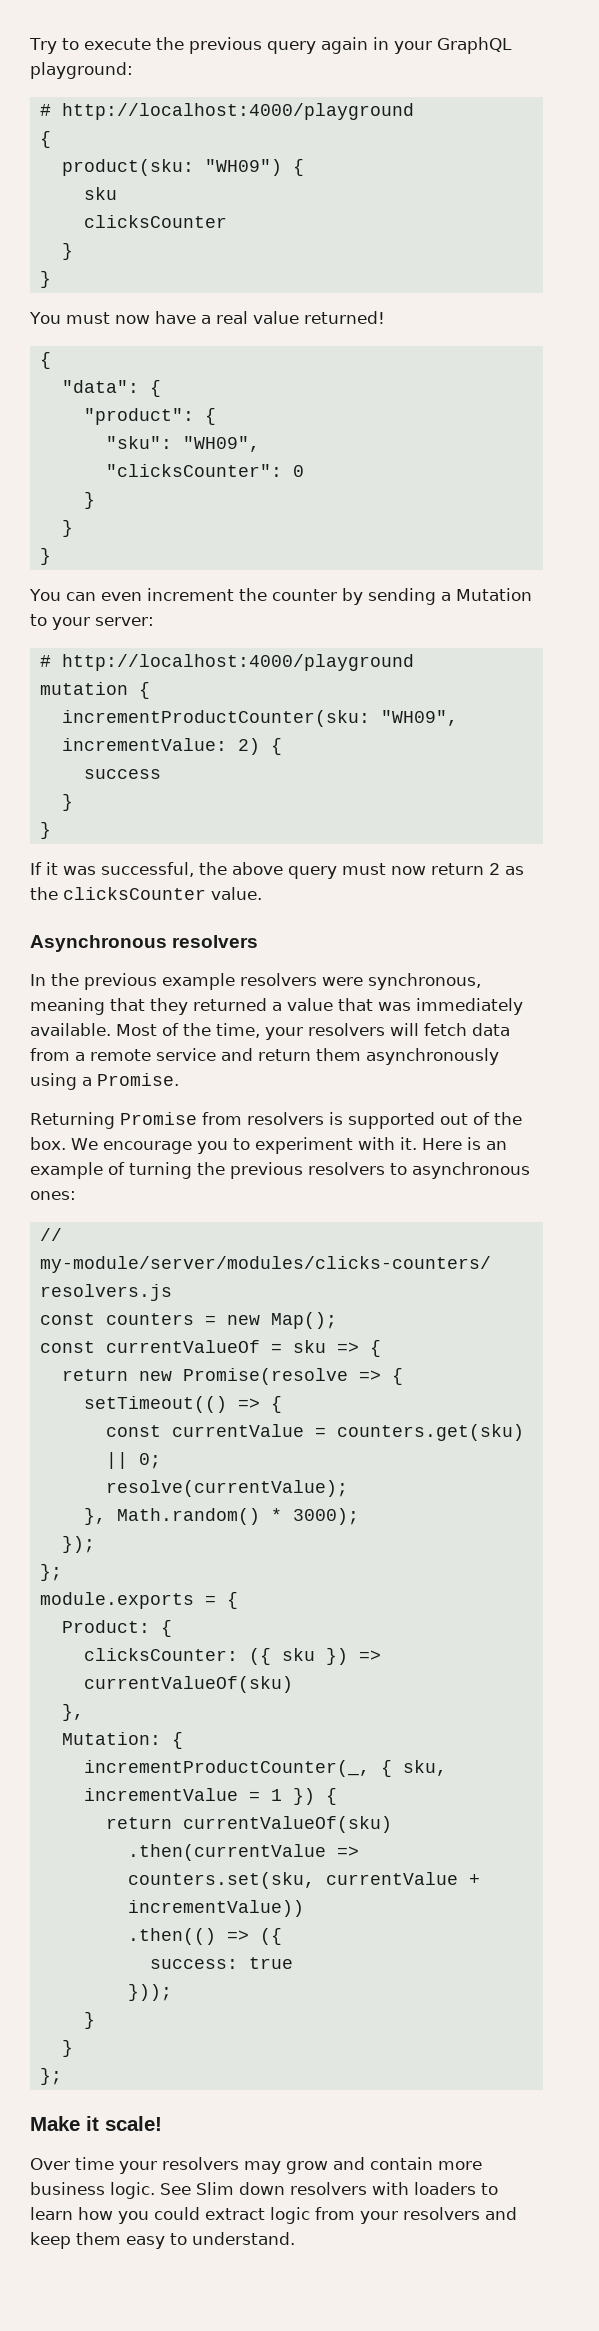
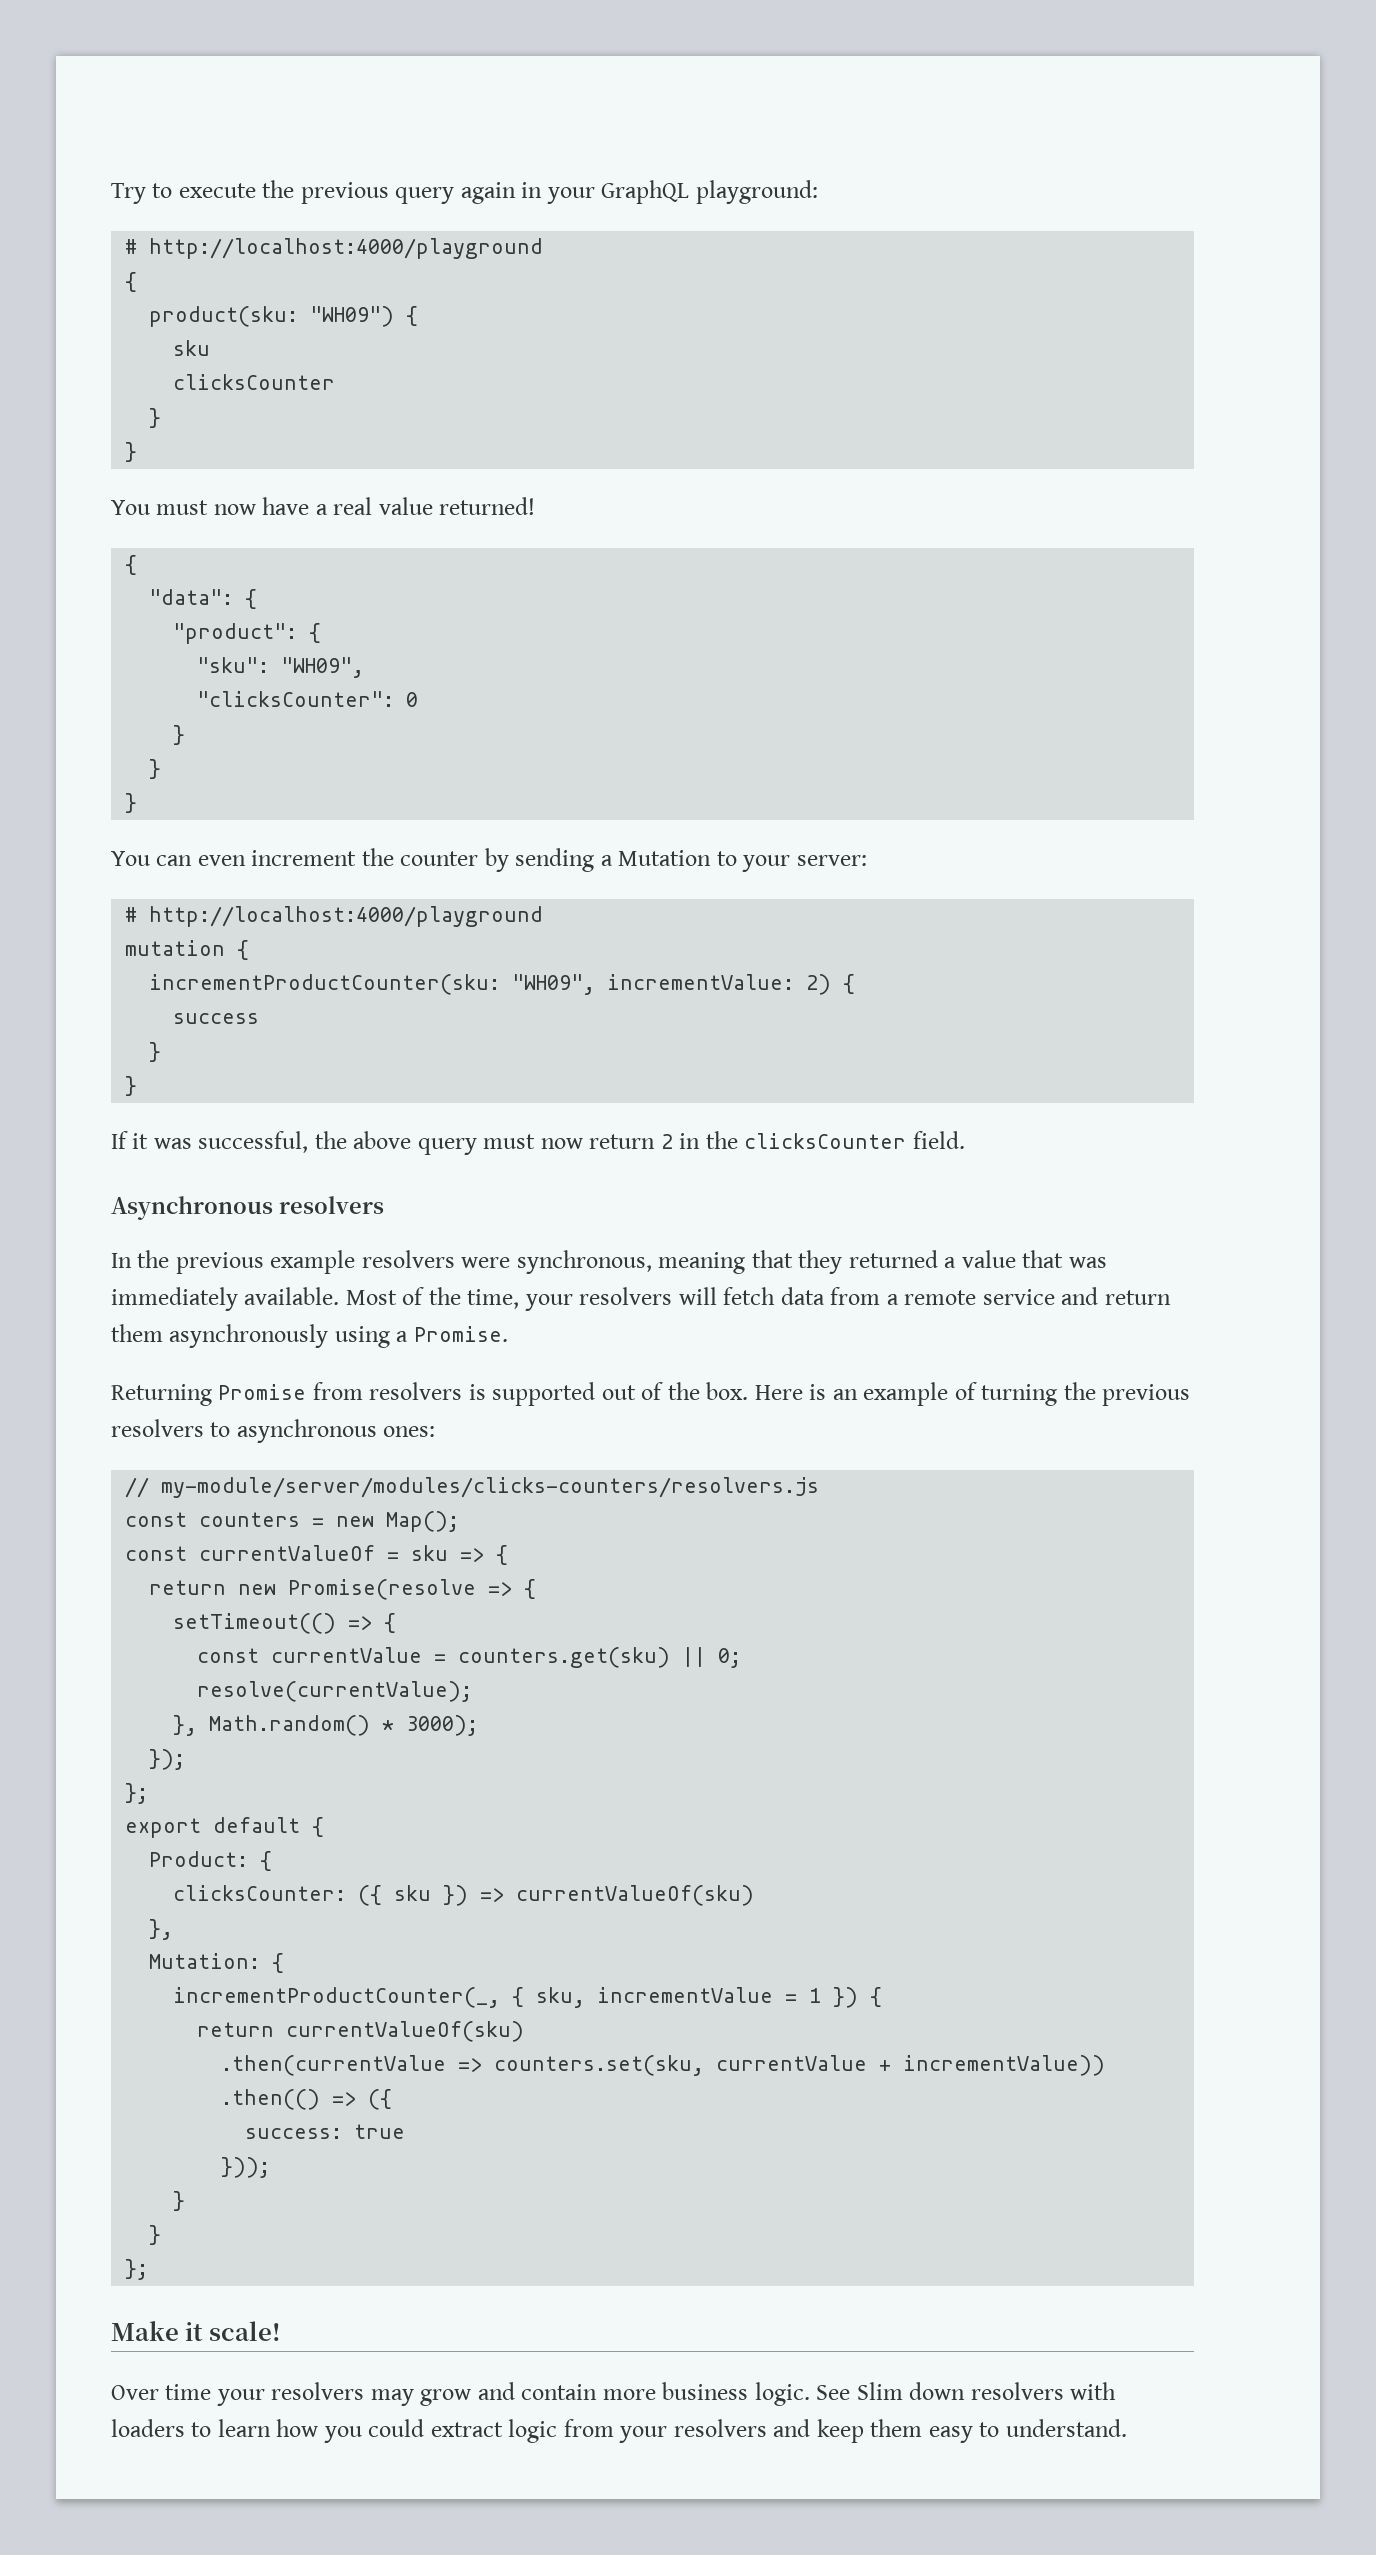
[505,866,524,875] as -> [679,1133,701,1149] in
[211,887,262,900] value. -> [912,1131,965,1149] field.
[71,1137,417,1154] We encourage you to experiment with it. -> (749, 1391) none
[39,1592,216,1609] module.exports = -> [125,1817,301,1838] export default

